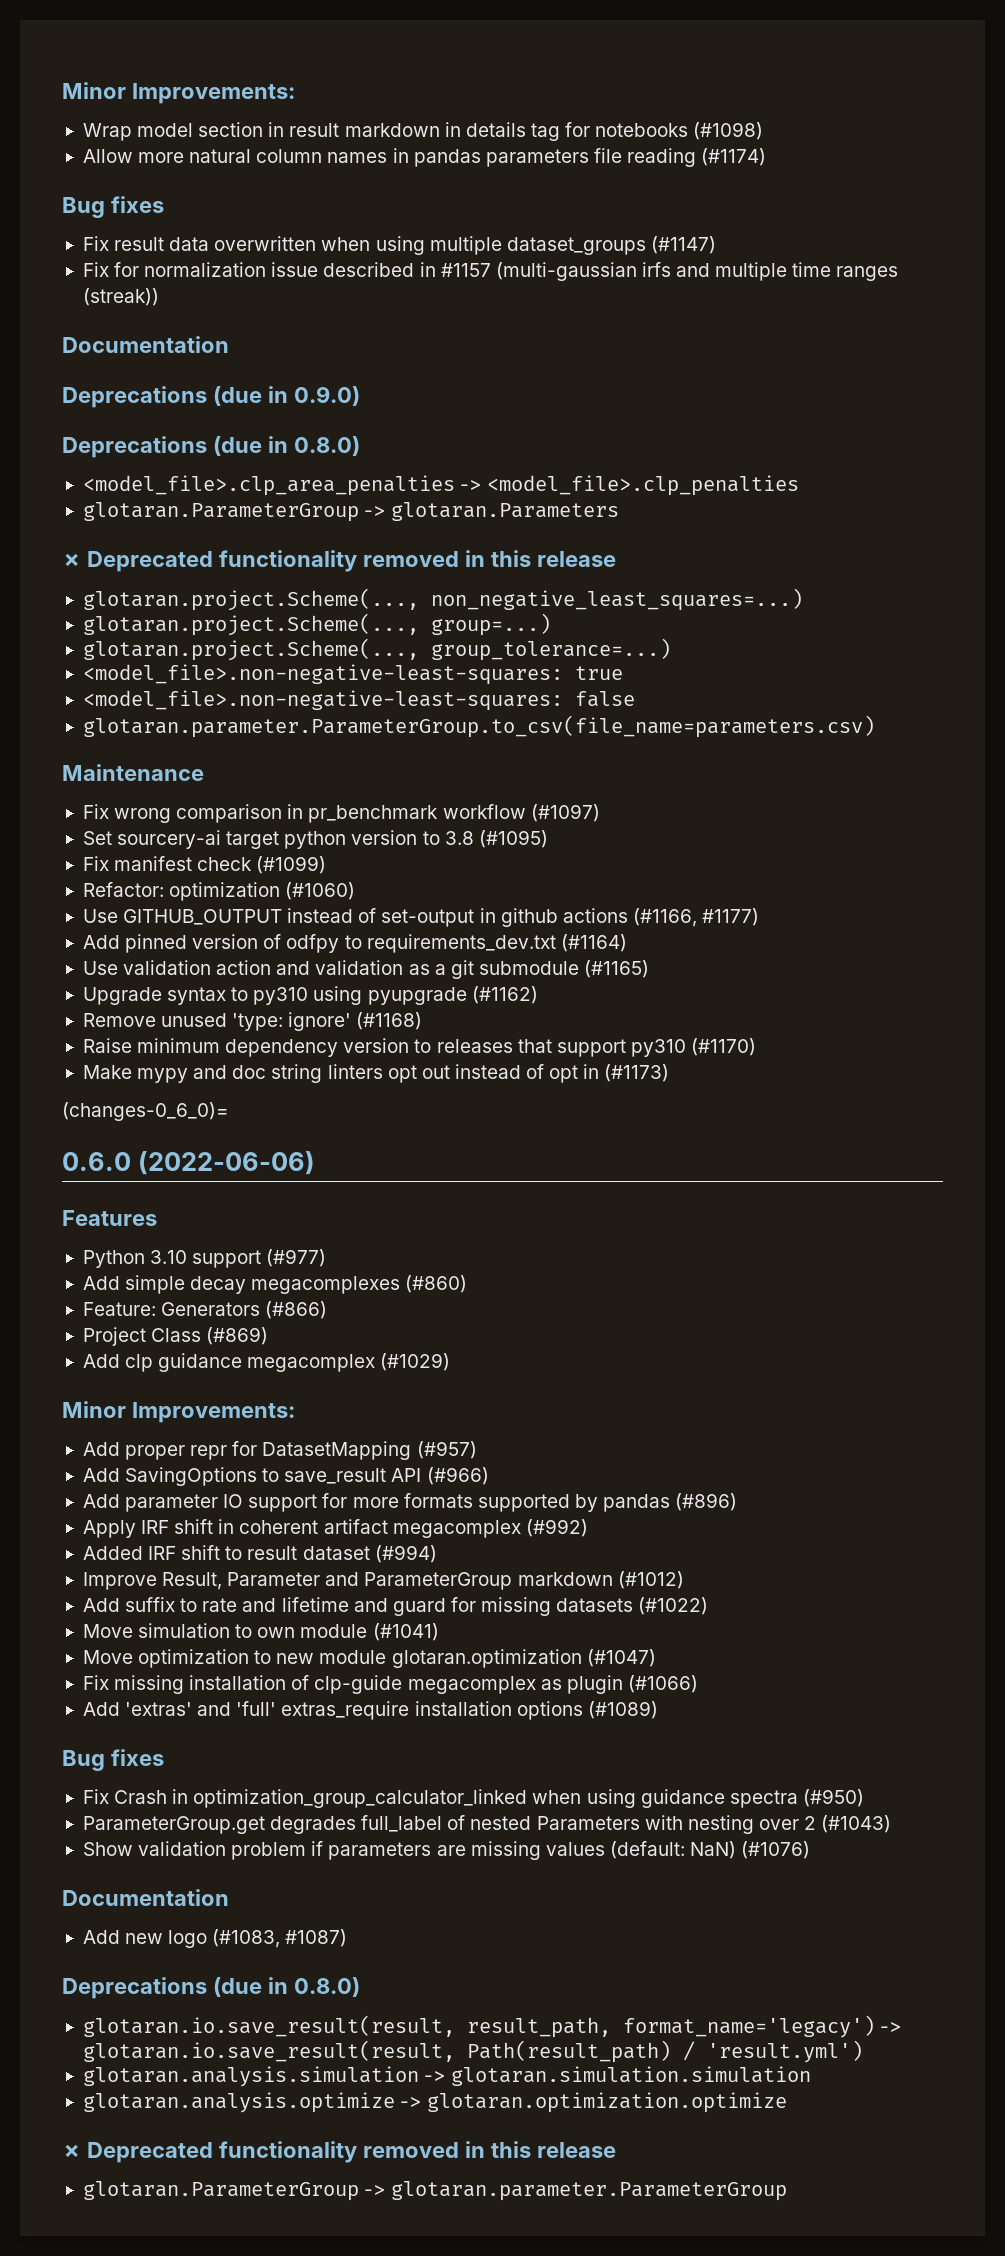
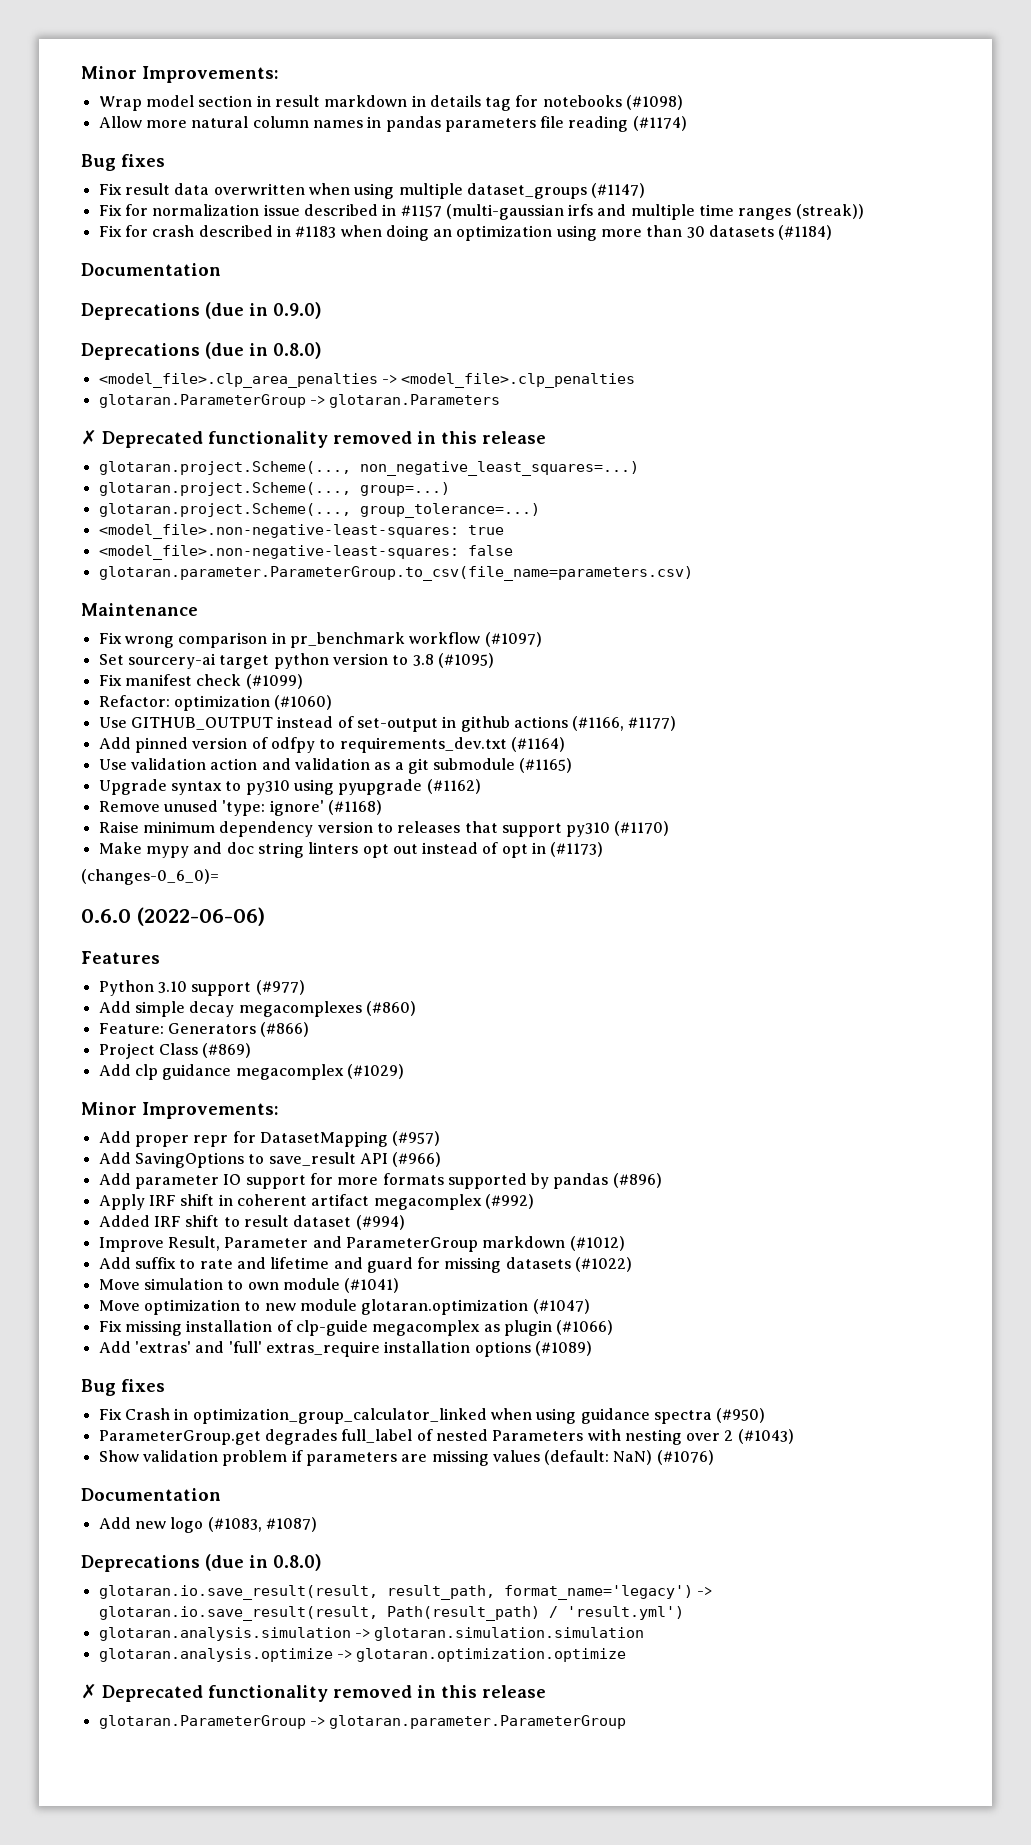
(159, 297) none -> [98,225,833,241] // Fix for crash described in #1183 when doing an optimization using more than 30 datasets (#1184)

